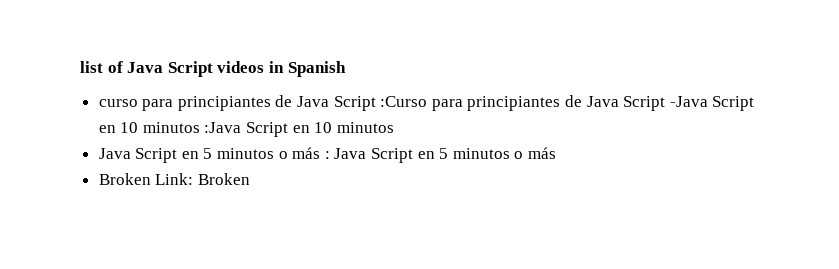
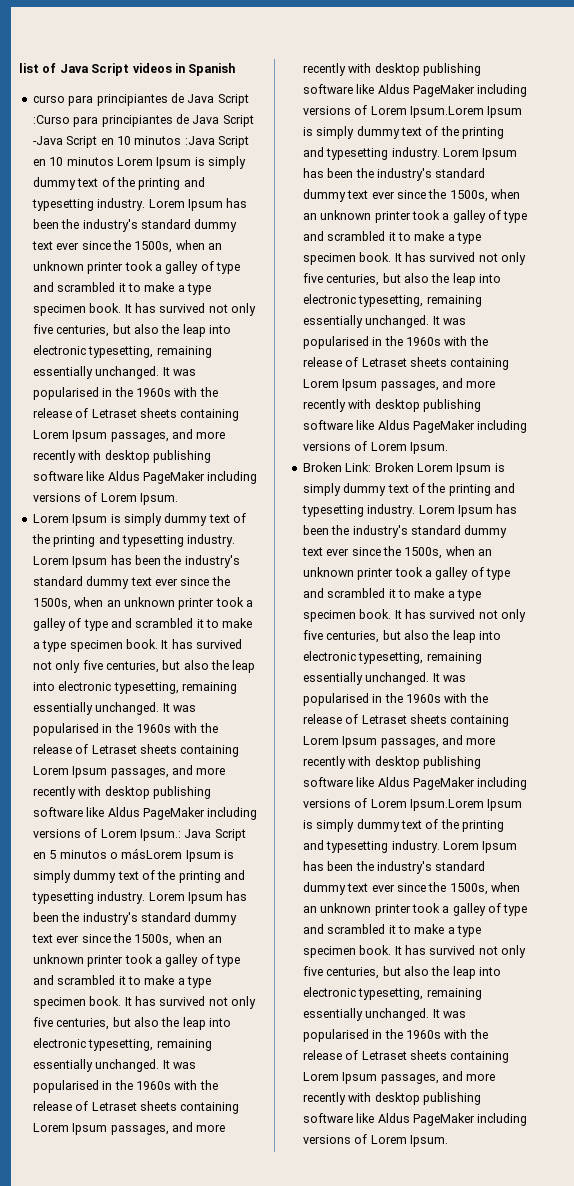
[98,147,556,163] [98,173,250,185] // Java Script en 5 minutos o más : Java Script en 5 minutos o más // Broken Link: Broken -> [116,156,246,169] [32,177,205,190] [31,198,248,211] [32,219,238,232] [31,240,222,253] [32,261,240,274] [32,282,211,295] [32,303,256,316] [32,324,231,337] [32,345,212,358] [32,366,196,379] [32,387,218,400] [32,408,240,421] [32,429,226,442] [32,450,211,463] [32,471,258,484] [32,492,178,505] [32,513,246,526] [31,534,236,547] [32,555,240,568] [32,576,230,589] [32,597,253,610] [32,618,253,631] [32,639,242,652] [32,660,256,673] [32,681,237,694] [32,702,196,715] [32,723,218,736] [32,744,240,757] [32,765,226,778] [32,786,211,799] [32,807,258,820] [32,828,246,841] [32,848,234,862] [32,870,245,883] [31,891,248,904] [32,912,238,925] [31,933,222,946] [32,954,240,967] [32,975,211,988] [32,996,256,1009] [32,1017,231,1030] [32,1038,212,1051] [32,1059,196,1072] [32,1080,218,1093] [32,1101,240,1114] [32,1122,226,1135] [302,63,481,76] [302,84,528,97] [302,105,523,118] [302,126,504,139] [302,147,518,160] [302,168,486,181] [302,189,520,202] [302,210,528,223] [302,231,481,244] [302,252,526,265] [302,273,501,286] [302,294,482,307] [302,315,466,328] [302,336,488,349] [302,357,510,370] [302,378,496,391] [302,399,481,412] [302,420,528,433] [302,441,448,454] [302,462,505,475] [302,483,515,496] [301,504,518,517] [302,525,508,538] [301,546,492,559] [302,567,510,580] [302,588,481,601] [302,609,526,622] [302,630,501,643] [302,651,482,664] [302,672,466,685] [302,693,488,706] [302,714,510,727] [302,735,496,748] [302,756,481,769] [302,777,528,790] [302,798,523,811] [302,819,504,832] [302,840,518,853] [302,861,486,874] [302,882,520,895] [302,903,528,916] [302,924,481,937] [302,945,526,958] [302,966,501,979] [302,987,482,1000] [302,1008,466,1021] [302,1029,488,1042] [302,1050,510,1063] [302,1071,496,1084] [302,1092,481,1105] [302,1113,528,1126] [302,1134,448,1147] Lorem Ipsum is simply dummy text of the printing and typesetting industry. Lorem Ipsum has been the industry's standard dummy text ever since the 1500s, when an unknown printer took a galley of type and scrambled it to make a type specimen book. It has survived not only five centuries, but also the leap into electronic typesetting, remaining essentially unchanged. It was popularised in the 1960s with the release of Letraset sheets containing Lorem Ipsum passages, and more recently with desktop publishing software like Aldus PageMaker including versions of Lorem Ipsum. // Lorem Ipsum is simply dummy text of the printing and typesetting industry. Lorem Ipsum has been the industry's standard dummy text ever since the 1500s, when an unknown printer took a galley of type and scrambled it to make a type specimen book. It has survived not only five centuries, but also the leap into electronic typesetting, remaining essentially unchanged. It was popularised in the 1960s with the release of Letraset sheets containing Lorem Ipsum passages, and more recently with desktop publishing software like Aldus PageMaker including versions of Lorem Ipsum.: Java Script en 5 minutos o másLorem Ipsum is simply dummy text of the printing and typesetting industry. Lorem Ipsum has been the industry's standard dummy text ever since the 1500s, when an unknown printer took a galley of type and scrambled it to make a type specimen book. It has survived not only five centuries, but also the leap into electronic typesetting, remaining essentially unchanged. It was popularised in the 1960s with the release of Letraset sheets containing Lorem Ipsum passages, and more recently with desktop publishing software like Aldus PageMaker including versions of Lorem Ipsum.Lorem Ipsum is simply dummy text of the printing and typesetting industry. Lorem Ipsum has been the industry's standard dummy text ever since the 1500s, when an unknown printer took a galley of type and scrambled it to make a type specimen book. It has survived not only five centuries, but also the leap into electronic typesetting, remaining essentially unchanged. It was popularised in the 1960s with the release of Letraset sheets containing Lorem Ipsum passages, and more recently with desktop publishing software like Aldus PageMaker including versions of Lorem Ipsum. // Broken Link: Broken Lorem Ipsum is simply dummy text of the printing and typesetting industry. Lorem Ipsum has been the industry's standard dummy text ever since the 1500s, when an unknown printer took a galley of type and scrambled it to make a type specimen book. It has survived not only five centuries, but also the leap into electronic typesetting, remaining essentially unchanged. It was popularised in the 1960s with the release of Letraset sheets containing Lorem Ipsum passages, and more recently with desktop publishing software like Aldus PageMaker including versions of Lorem Ipsum.Lorem Ipsum is simply dummy text of the printing and typesetting industry. Lorem Ipsum has been the industry's standard dummy text ever since the 1500s, when an unknown printer took a galley of type and scrambled it to make a type specimen book. It has survived not only five centuries, but also the leap into electronic typesetting, remaining essentially unchanged. It was popularised in the 1960s with the release of Letraset sheets containing Lorem Ipsum passages, and more recently with desktop publishing software like Aldus PageMaker including versions of Lorem Ipsum.

